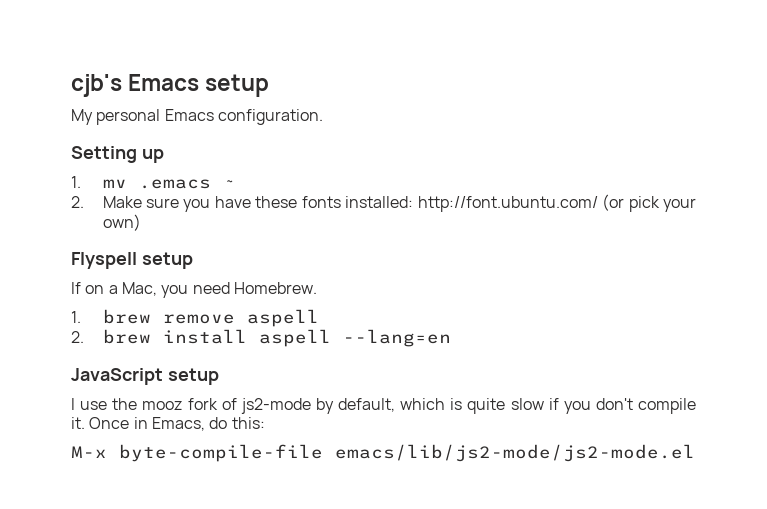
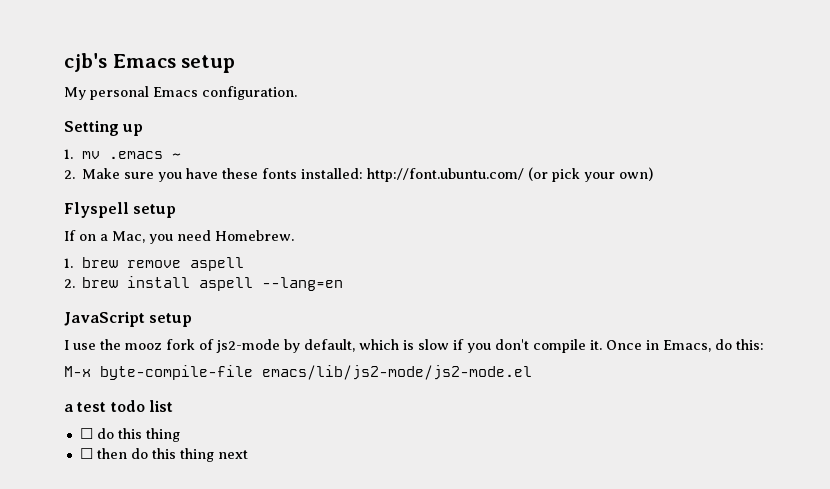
[467,398,506,414] quite -> (414, 345) none
(695, 453) none -> [64,400,173,412] [79,428,180,442] [79,448,248,462] // a test todo list // ☐ do this thing // ☐ then do this thing next

